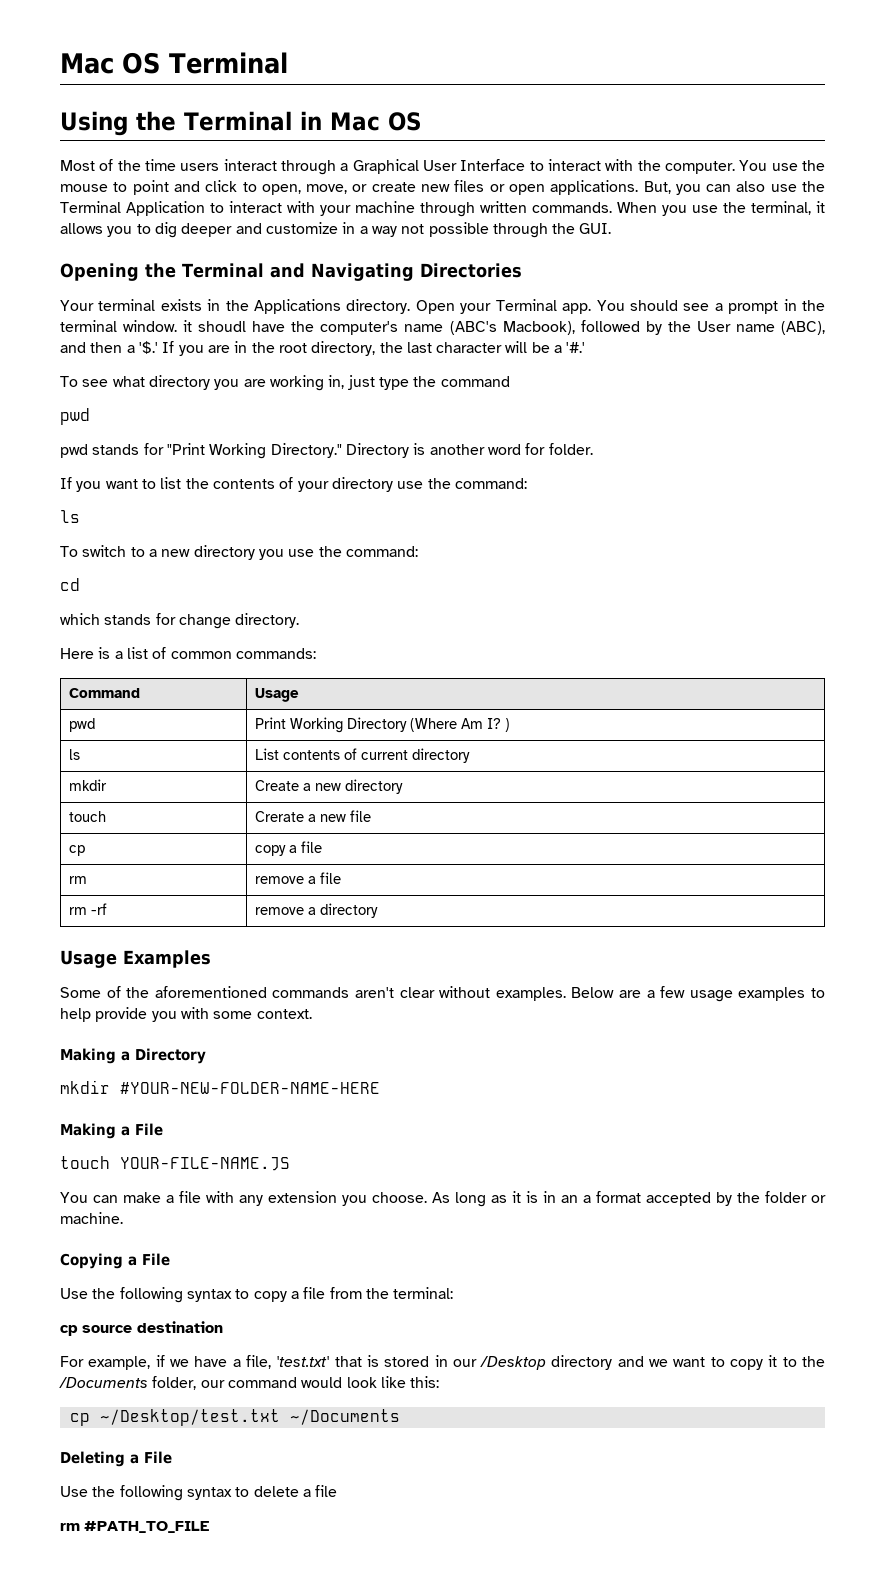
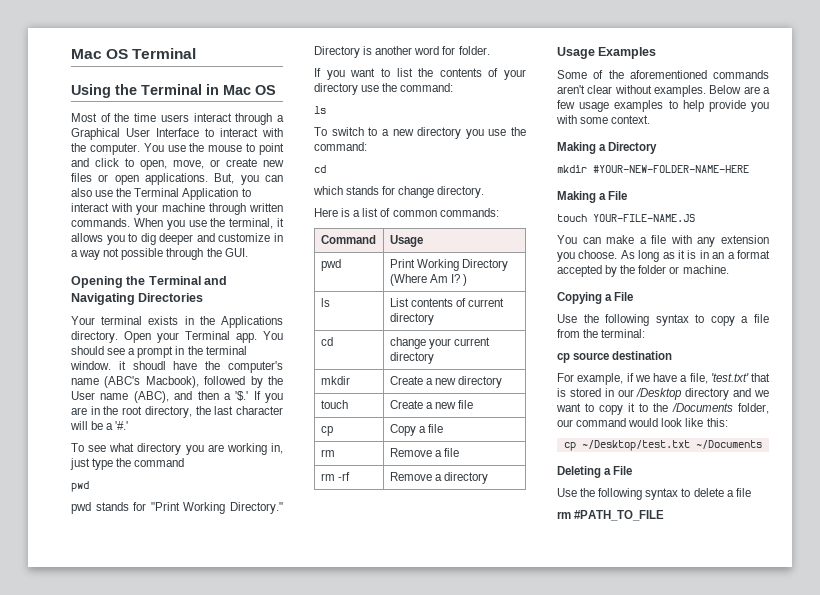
(471, 755) none -> [320,337,333,346] [389,337,490,349] [389,352,434,364] // cd | change your current directory
[255,811,305,822] Crerate -> [389,400,423,409] Create
[255,845,287,856] copy -> [389,424,416,436] Copy
[255,876,305,884] remove -> [389,448,432,457] Remove
[255,907,305,915] remove -> [389,472,432,481] Remove

